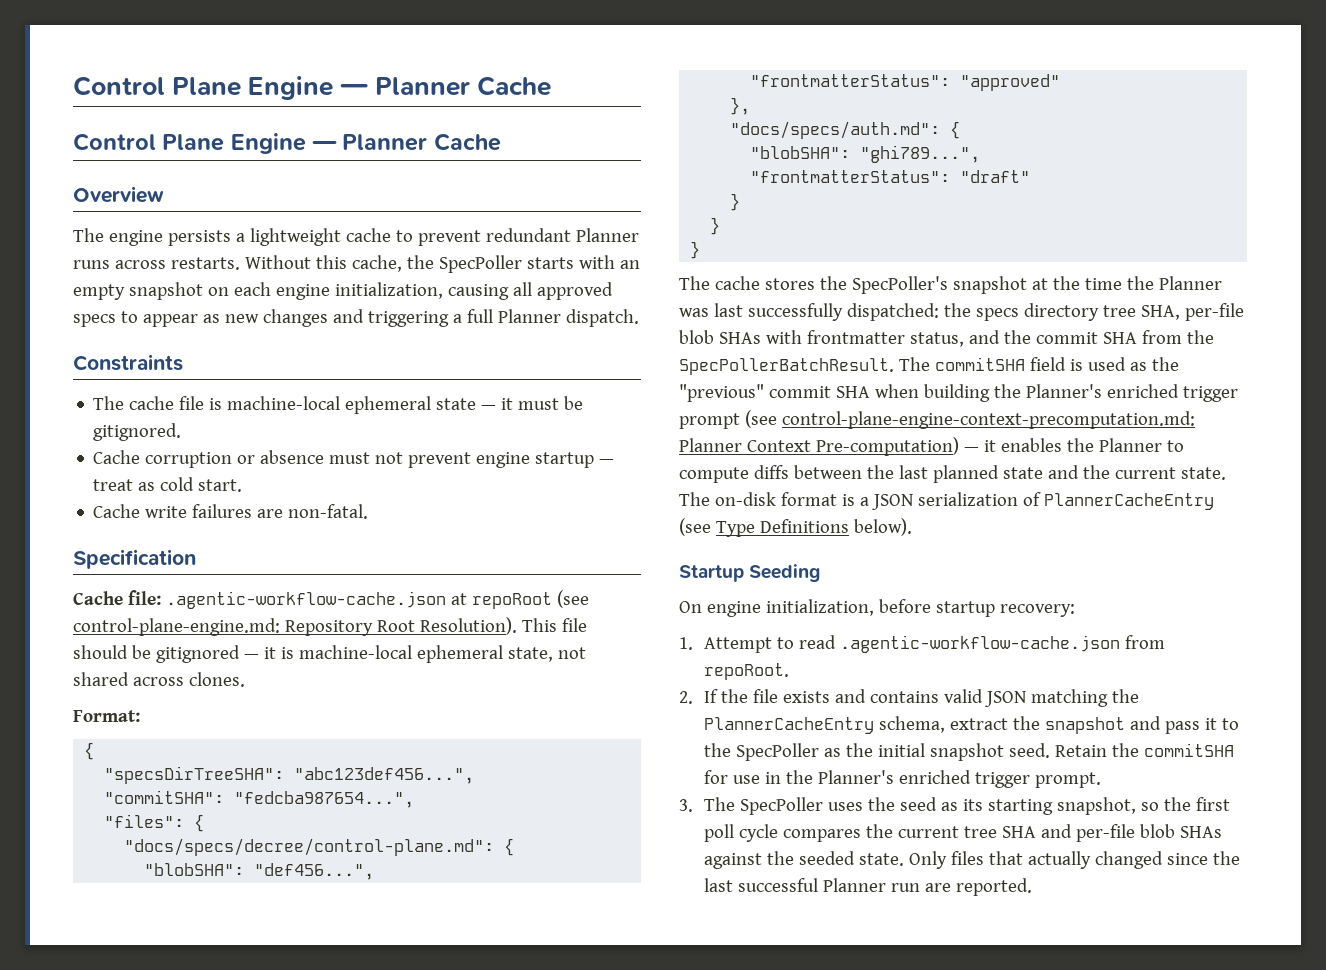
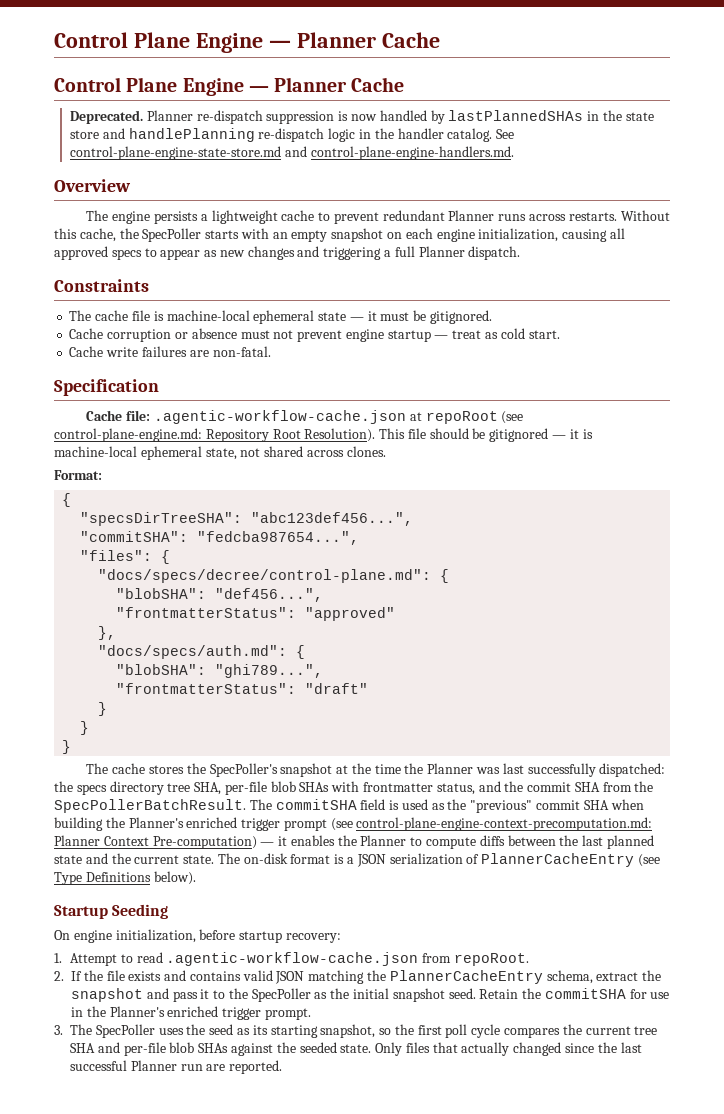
(501, 142) none -> [70,110,654,124] [70,128,515,142] [70,146,514,160] // Deprecated. Planner re-dispatch suppression is now handled by lastPlannedSHAs in the state store and handlePlanning re-dispatch logic in the handler catalog. See control-plane-engine-state-store.md and control-plane-engine-handlers.md.

